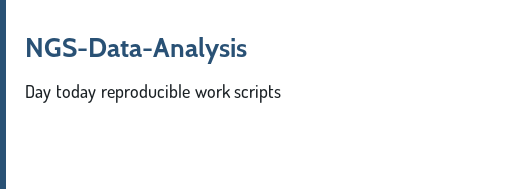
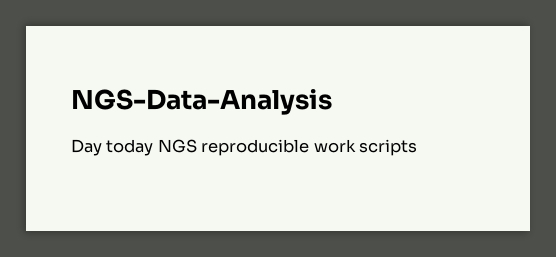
(96, 93) none -> [157,139,197,153] NGS

